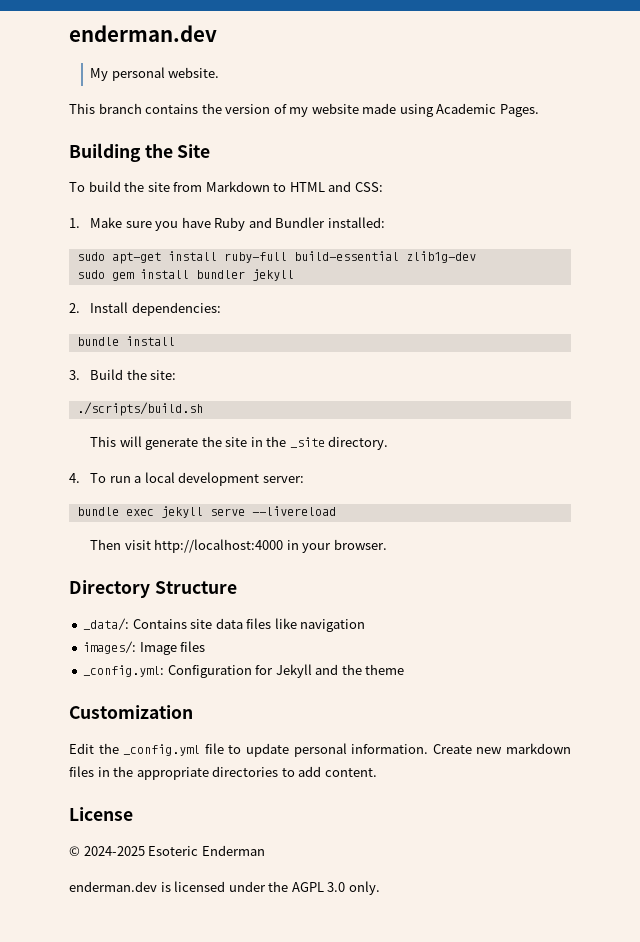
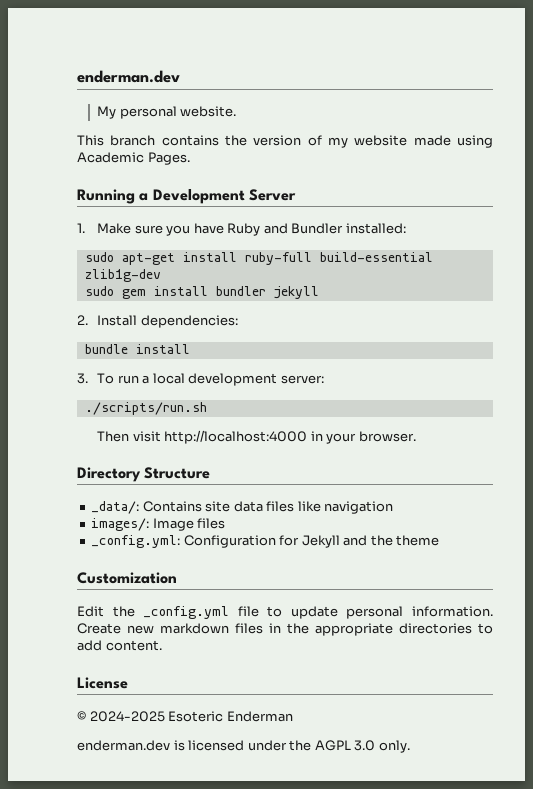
[69,143,211,162] [69,181,383,192] Building the Site // To build the site from Markdown to HTML and CSS: -> [77,189,296,204] Running a Development Server
[90,369,177,380] [76,402,203,416] [90,436,389,450] [69,473,80,483] Build the site: // ./scripts/build.sh // This will generate the site in the _site directory. // 4. -> (88, 378) none
[76,506,336,518] bundle exec jekyll serve --livereload -> [84,402,207,415] ./scripts/run.sh

